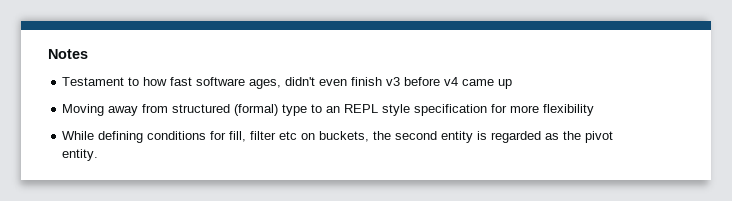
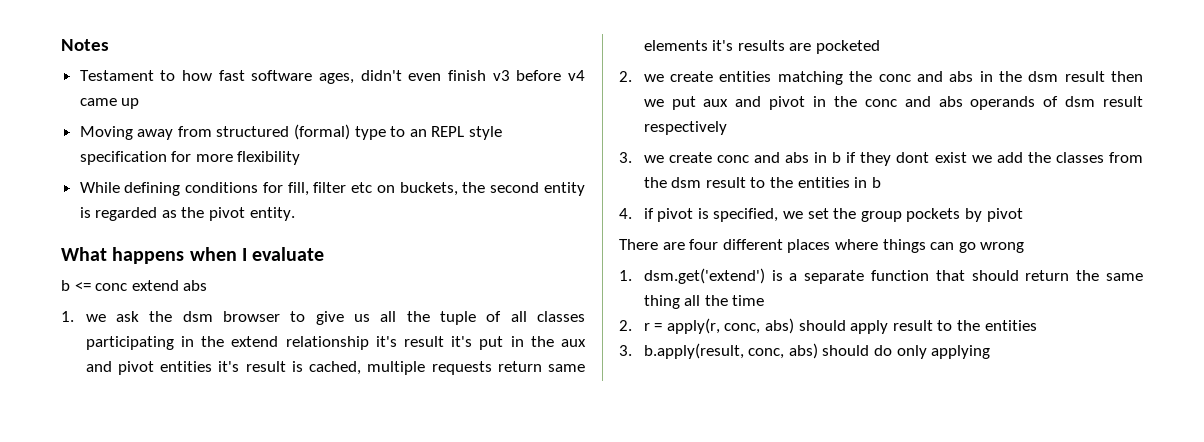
(99, 155) none -> [61,247,325,264] [61,280,208,291] [61,311,586,325] [85,336,586,350] [85,361,585,375] [643,40,881,54] [619,71,1143,85] [643,96,1143,110] [643,121,727,135] [619,152,1143,166] [643,177,881,188] [619,208,1023,222] [619,239,1025,253] [619,268,1143,284] [643,295,765,309] [619,318,1037,334] [619,343,991,359] // What happens when I evaluate // b <= conc extend abs // 1. we ask the dsm browser to give us all the tuple of all classes participating in the extend relationship it's result it's put in the aux and pivot entities it's result is cached, multiple requests return same elements it's results are pocketed // 2. we create entities matching the conc and abs in the dsm result then we put aux and pivot in the conc and abs operands of dsm result respectively // 3. we create conc and abs in b if they dont exist we add the classes from the dsm result to the entities in b // 4. if pivot is specified, we set the group pockets by pivot // There are four different places where things can go wrong // 1. dsm.get('extend') is a separate function that should return the same thing all the time // 2. r = apply(r, conc, abs) should apply result to the entities // 3. b.apply(result, conc, abs) should do only applying

